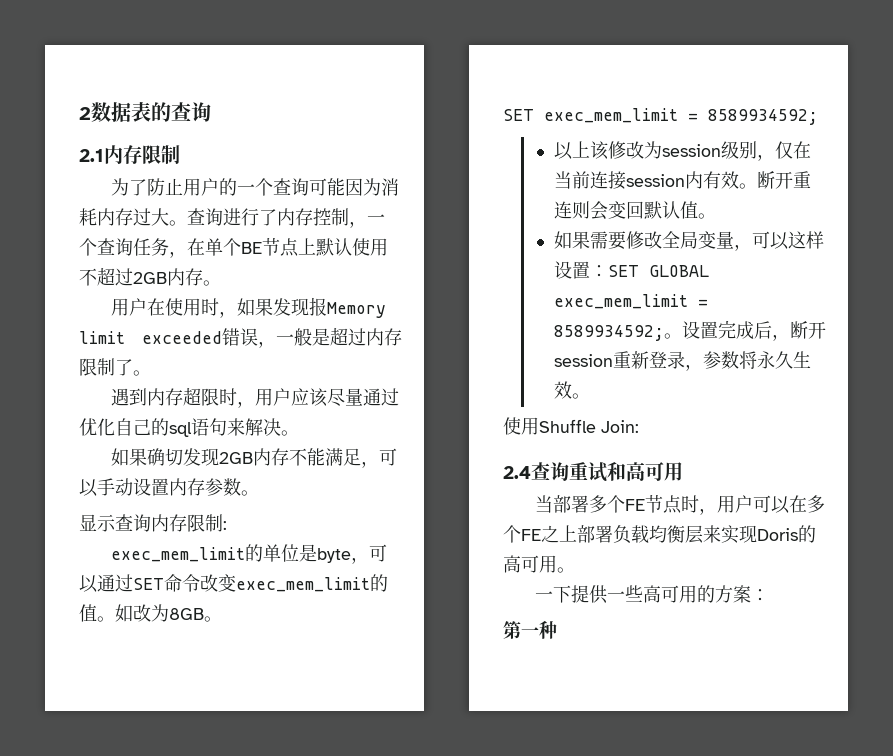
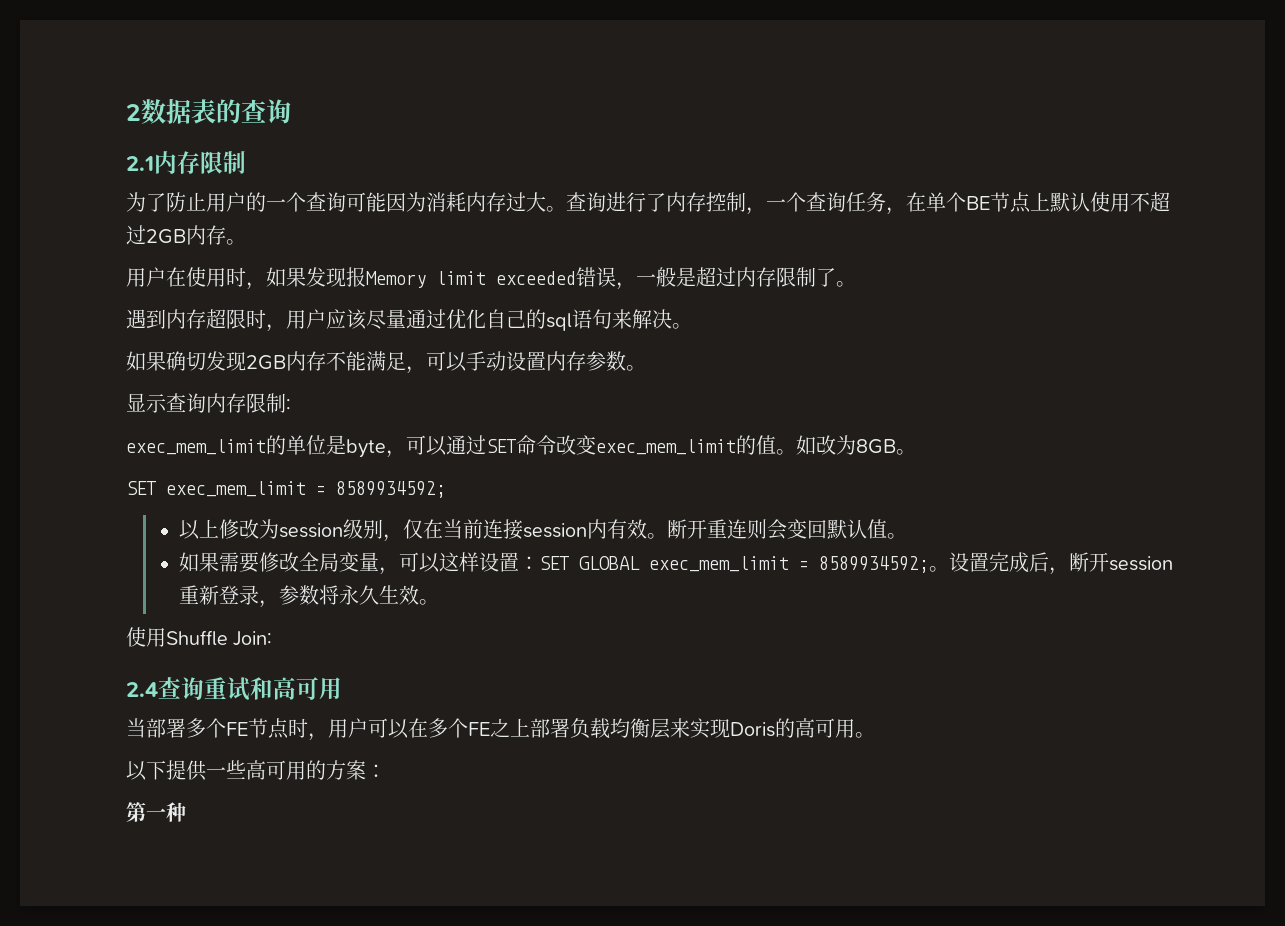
[589,141,609,160] 该 -> (219, 528) none
[534,591,553,601] 一 -> [126,761,147,781] 以

